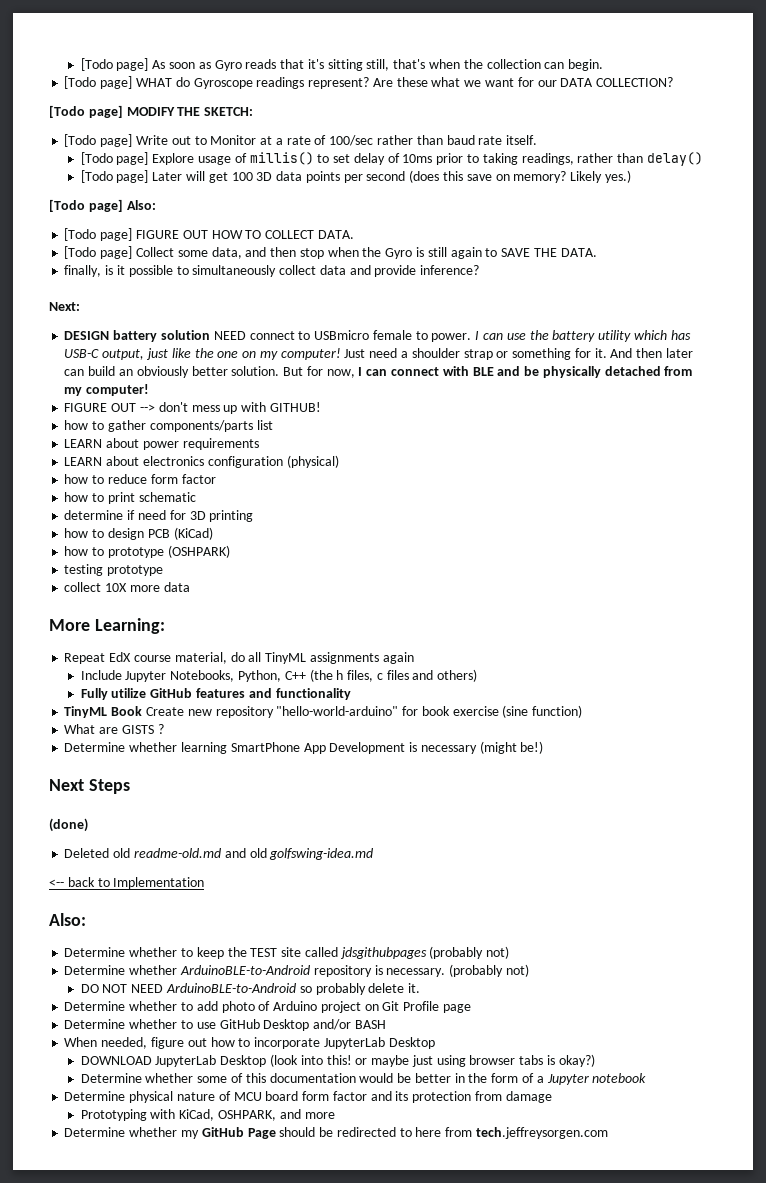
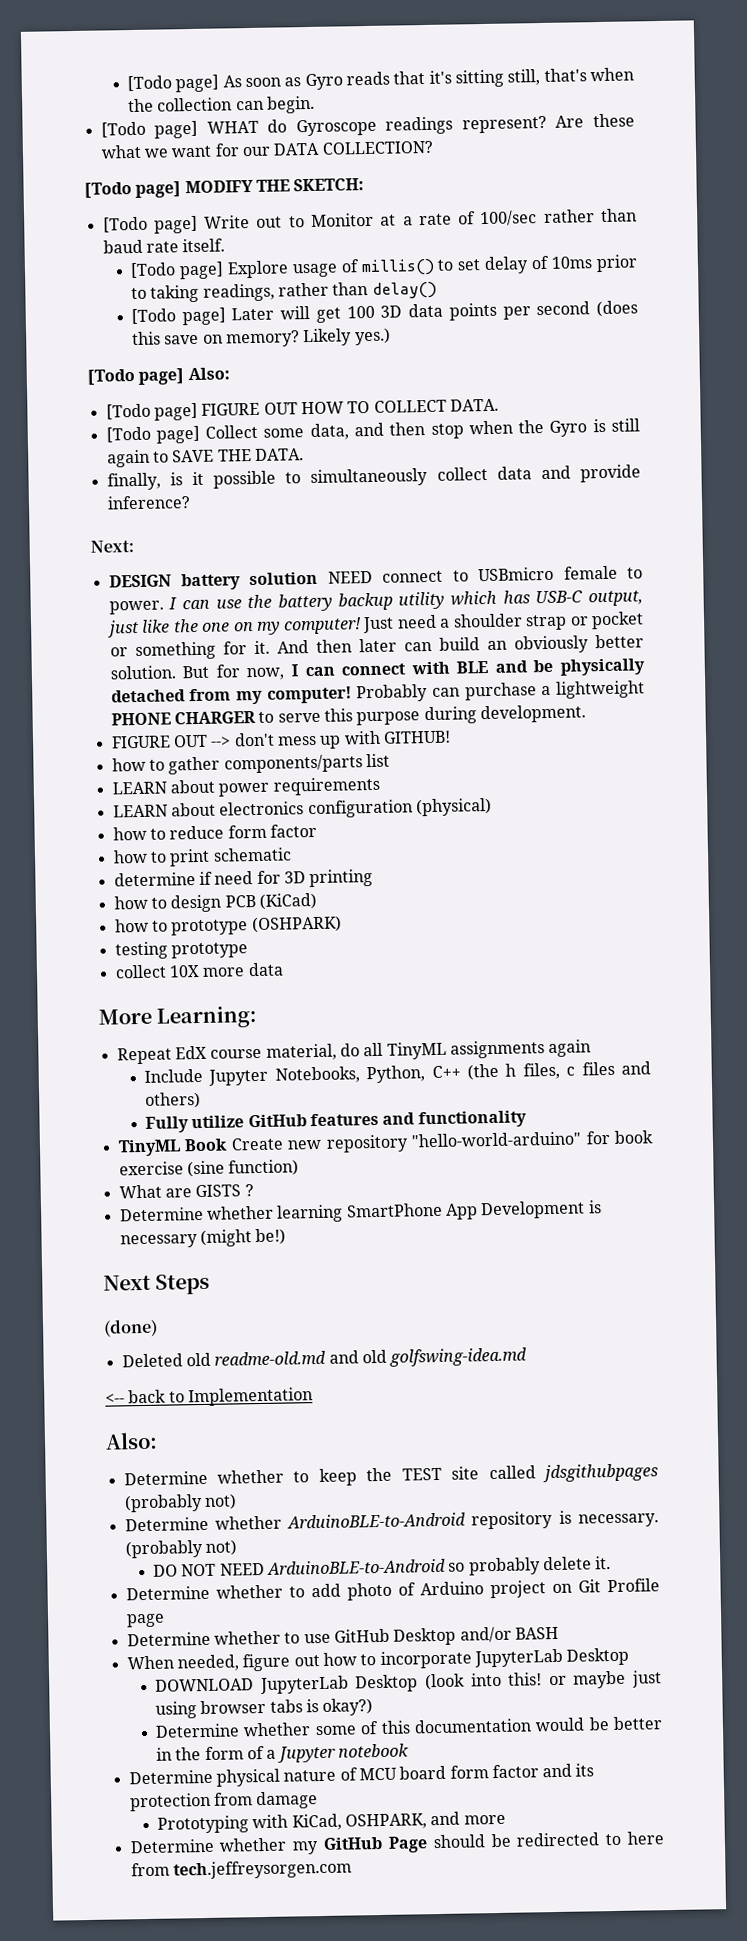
(596, 336) none -> [337,592,393,611] backup
(509, 354) none -> [591,611,644,630] [109,647,128,657] pocket or
(150, 390) none -> [356,680,645,703] [110,704,586,726] Probably can purchase a lightweight PHONE CHARGER to serve this purpose during development.

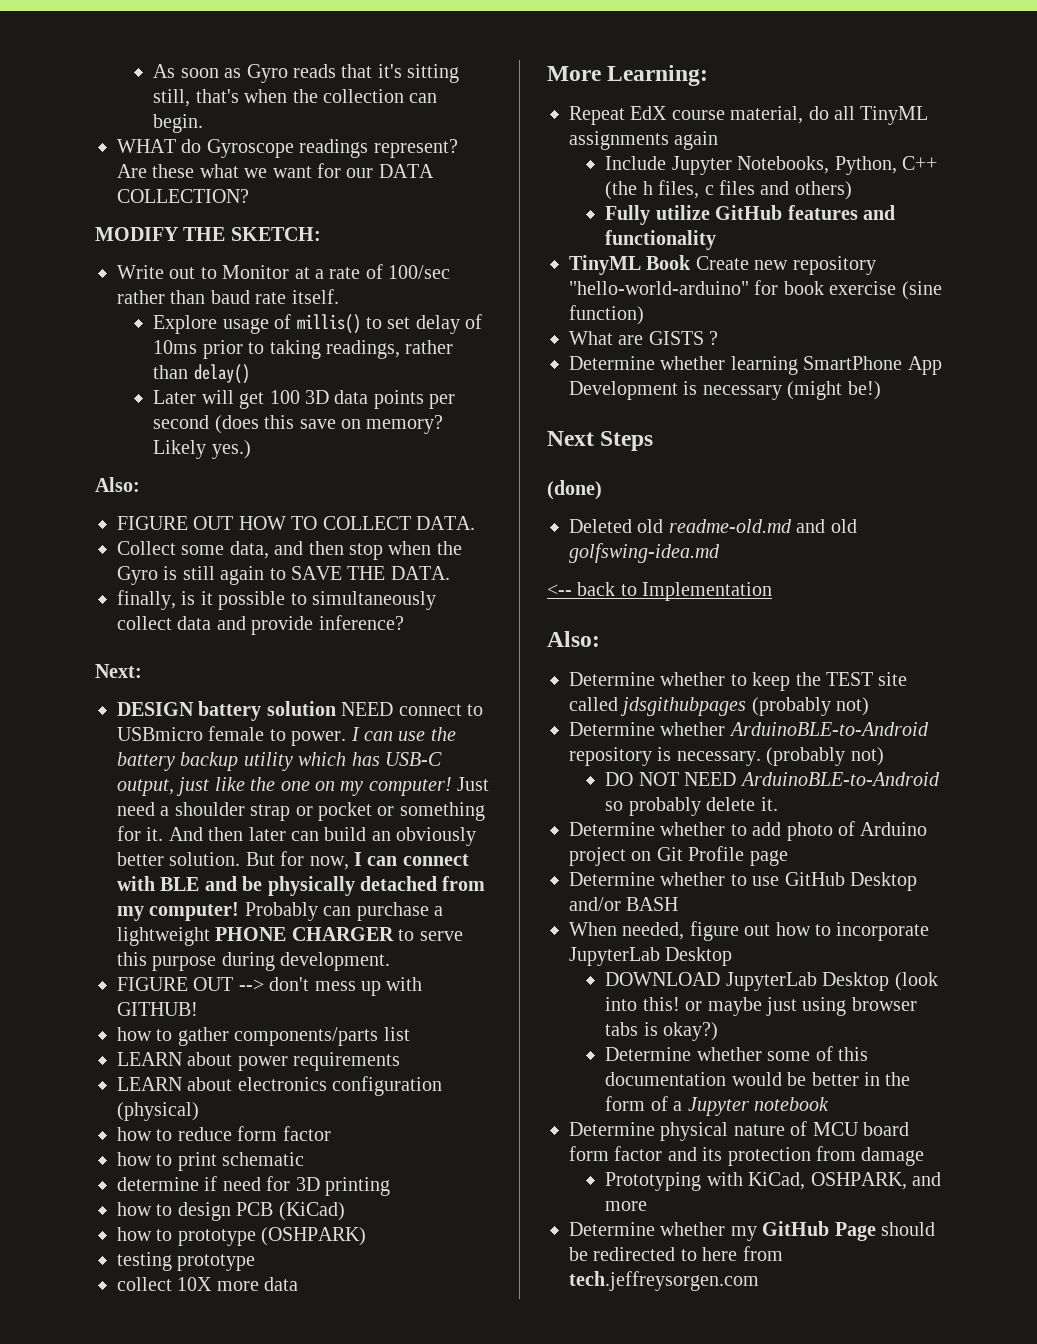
[127,74,220,93] [Todo page] -> (153, 71) none
[100,120,199,139] [Todo page] -> (204, 123) none
[84,181,182,199] [Todo page] -> (249, 196) none
[102,215,198,234] [Todo page] -> (321, 234) none
[130,261,224,280] [Todo page] -> (339, 296) none
[131,307,226,326] [Todo page] -> (250, 374) none
[87,367,230,386] [105,402,198,421] [Todo page] Also: // [Todo page] -> [95,477,140,492] Also: //
[105,425,200,444] [Todo page] -> (475, 523) none

